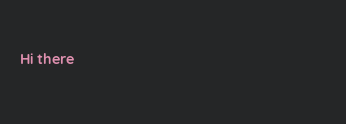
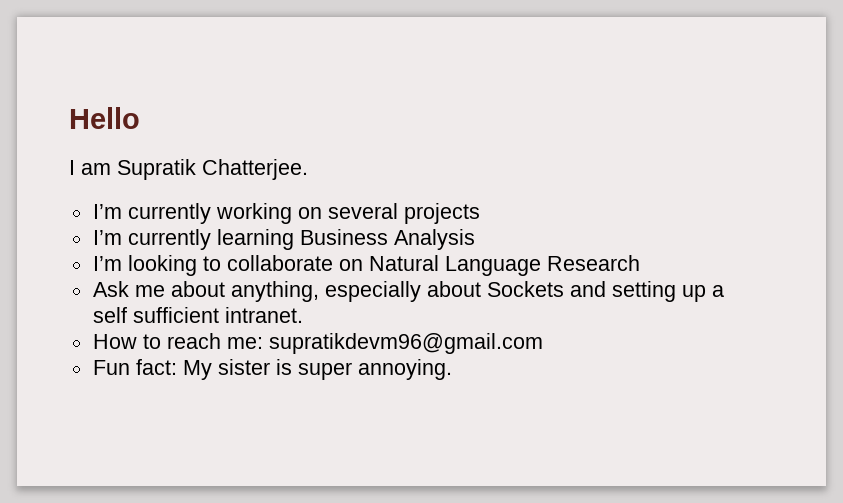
[20,53,74,64] Hi there -> [69,107,140,129] [69,159,308,180] [92,203,480,224] [92,229,475,250] [92,255,640,276] [92,281,724,302] [92,307,303,323] [92,333,543,354] [92,359,452,380] Hello // I am Supratik Chatterjee. // I’m currently working on several projects // I’m currently learning Business Analysis // I’m looking to collaborate on Natural Language Research // Ask me about anything, especially about Sockets and setting up a self sufficient intranet. // How to reach me: supratikdevm96@gmail.com // Fun fact: My sister is super annoying.

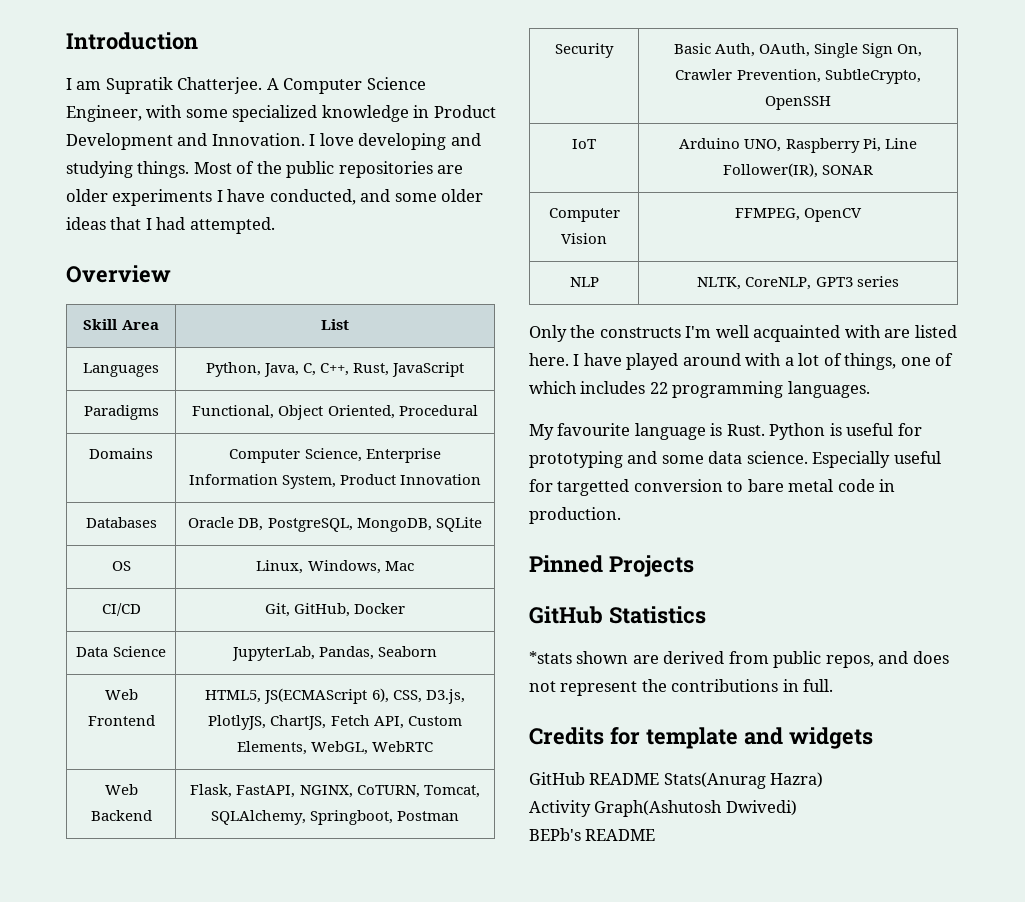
[69,107,140,129] Hello -> [66,32,198,50] Introduction
[92,203,480,224] [92,229,475,250] [92,255,640,276] [92,281,724,302] [92,307,303,323] [92,333,543,354] [92,359,452,380] // I’m currently working on several projects // I’m currently learning Business Analysis // I’m looking to collaborate on Natural Language Research // Ask me about anything, especially about Sockets and setting up a self sufficient intranet. // How to reach me: supratikdevm96@gmail.com // Fun fact: My sister is super annoying. -> [266,77,426,94] [66,105,496,122] [66,133,481,150] [66,161,464,178] [66,189,484,206] [66,217,275,234] [66,265,171,283] [83,319,159,330] [321,319,349,330] [83,363,159,377] [205,362,465,377] [83,405,159,420] [192,405,478,420] [89,448,153,459] [229,448,441,463] [188,474,482,489] [85,517,157,528] [188,517,482,532] [111,561,131,571] [256,560,414,574] [101,603,141,616] [264,603,406,617] [76,646,166,657] [231,646,438,661] [104,689,138,700] [87,715,155,726] [205,688,465,704] [208,715,462,730] [236,741,434,755] [104,784,138,795] [90,810,152,821] [190,784,480,798] [210,810,460,825] [555,43,614,58] [673,43,923,58] [675,69,921,84] [765,96,831,110] [572,139,596,149] [679,138,917,153] [722,163,874,178] [548,208,620,222] [561,233,607,244] [734,208,863,222] [569,277,599,287] [697,276,899,290] [529,325,957,342] [529,353,954,370] [529,381,870,398] [529,423,922,440] [529,451,941,468] [529,479,896,496] [529,507,621,524] [529,555,694,577] [529,606,706,624] [529,651,949,668] [529,679,834,696] [529,727,873,749] [529,772,824,789] [529,800,797,817] [529,828,656,841] A Computer Science Engineer, with some specialized knowledge in Product Development and Innovation. I love developing and studying things. Most of the public repositories are older experiments I have conducted, and some older ideas that I had attempted. // Overview // Skill Area | List // Languages | Python, Java, C, C++, Rust, JavaScript // Paradigms | Functional, Object Oriented, Procedural // Domains | Computer Science, Enterprise Information System, Product Innovation // Databases | Oracle DB, PostgreSQL, MongoDB, SQLite // OS | Linux, Windows, Mac // CI/CD | Git, GitHub, Docker // Data Science | JupyterLab, Pandas, Seaborn // Web Frontend | HTML5, JS(ECMAScript 6), CSS, D3.js, PlotlyJS, ChartJS, Fetch API, Custom Elements, WebGL, WebRTC // Web Backend | Flask, FastAPI, NGINX, CoTURN, Tomcat, SQLAlchemy, Springboot, Postman // Security | Basic Auth, OAuth, Single Sign On, Crawler Prevention, SubtleCrypto, OpenSSH // IoT | Arduino UNO, Raspberry Pi, Line Follower(IR), SONAR // Computer Vision | FFMPEG, OpenCV // NLP | NLTK, CoreNLP, GPT3 series // Only the constructs I'm well acquainted with are listed here. I have played around with a lot of things, one of which includes 22 programming languages. // My favourite language is Rust. Python is useful for prototyping and some data science. Especially useful for targetted conversion to bare metal code in production. // Pinned Projects // GitHub Statistics // *stats shown are derived from public repos, and does not represent the contributions in full. // Credits for template and widgets // GitHub README Stats(Anurag Hazra) // Activity Graph(Ashutosh Dwivedi) // BEPb's README

